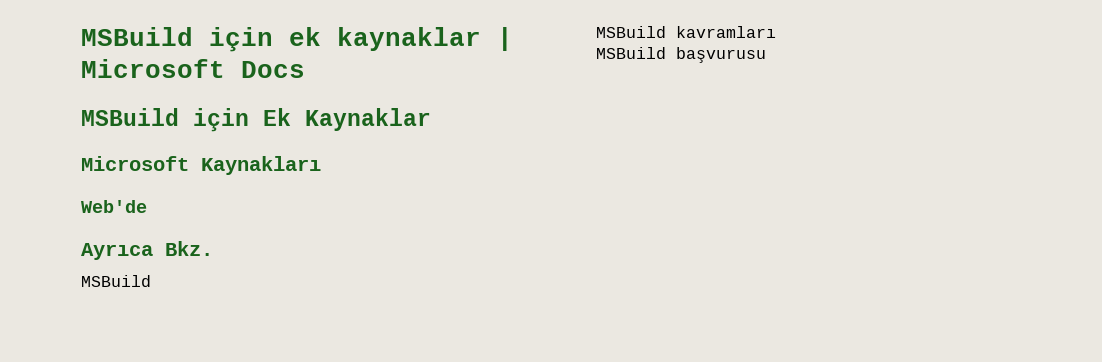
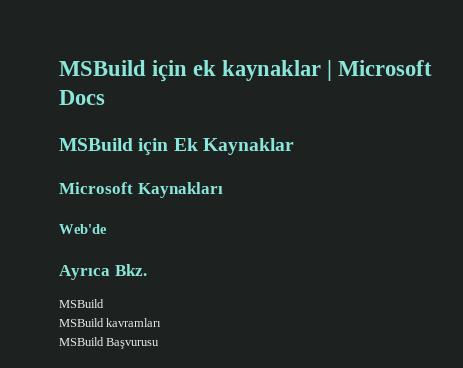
[676,47,766,63] başvurusu -> [106,338,160,349] Başvurusu

